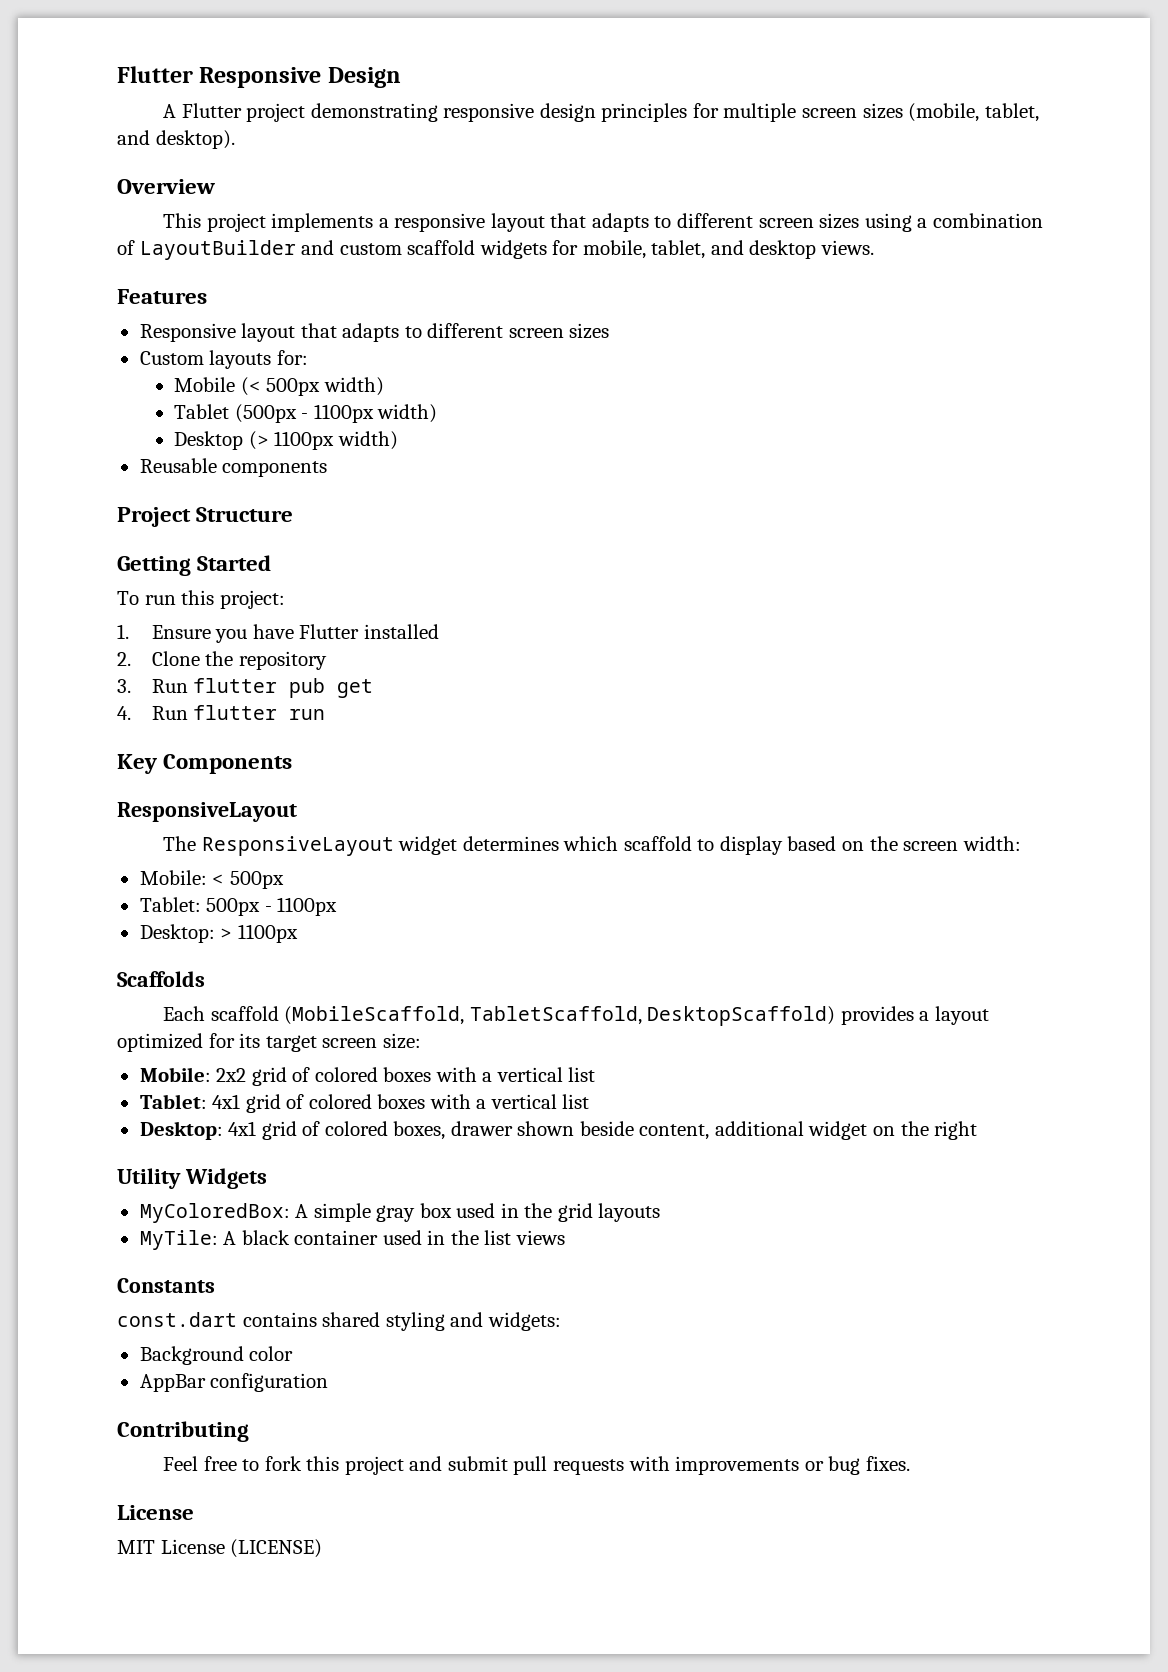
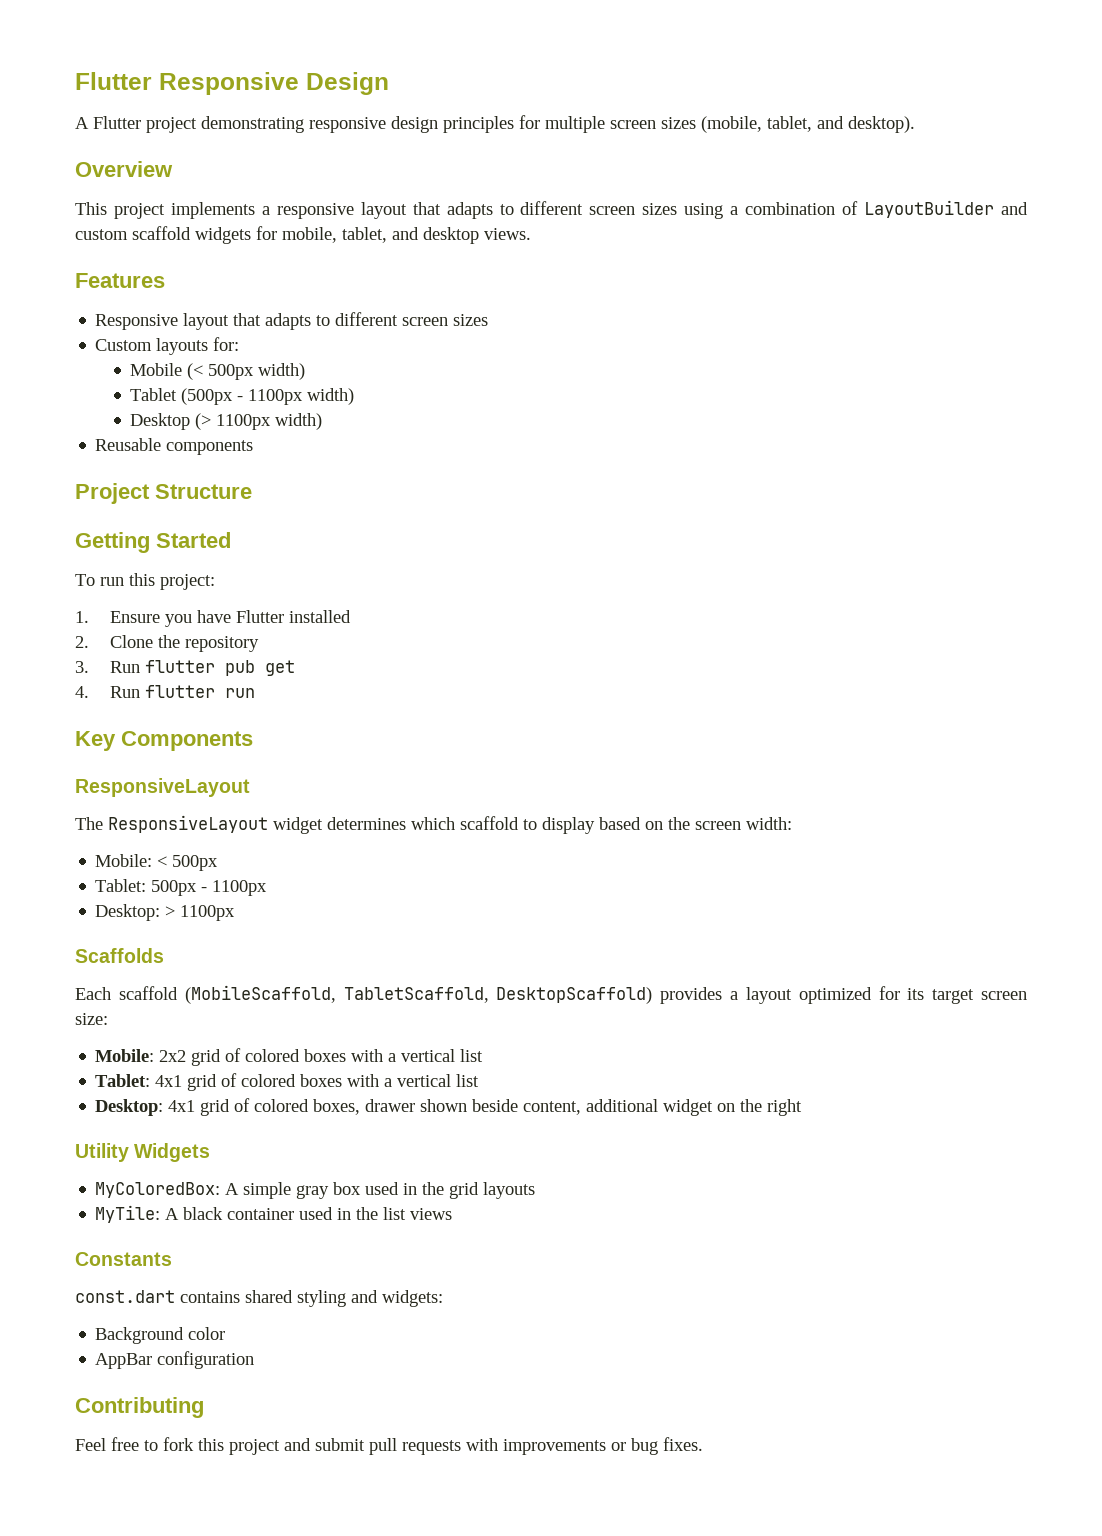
[117,1505,194,1520] [117,1539,323,1558] // License // MIT License (LICENSE) -> (703, 1444) none

